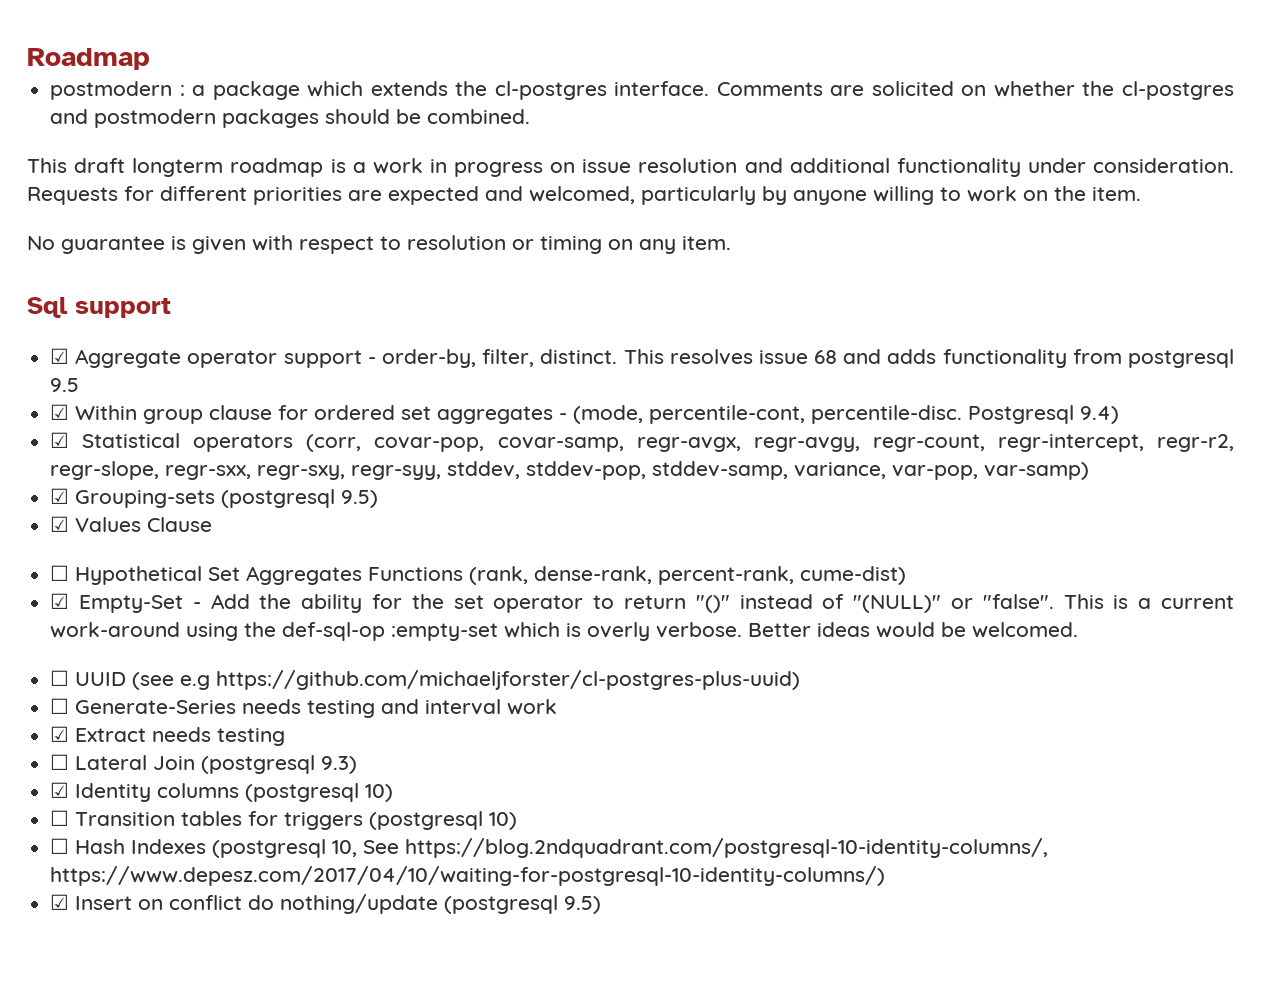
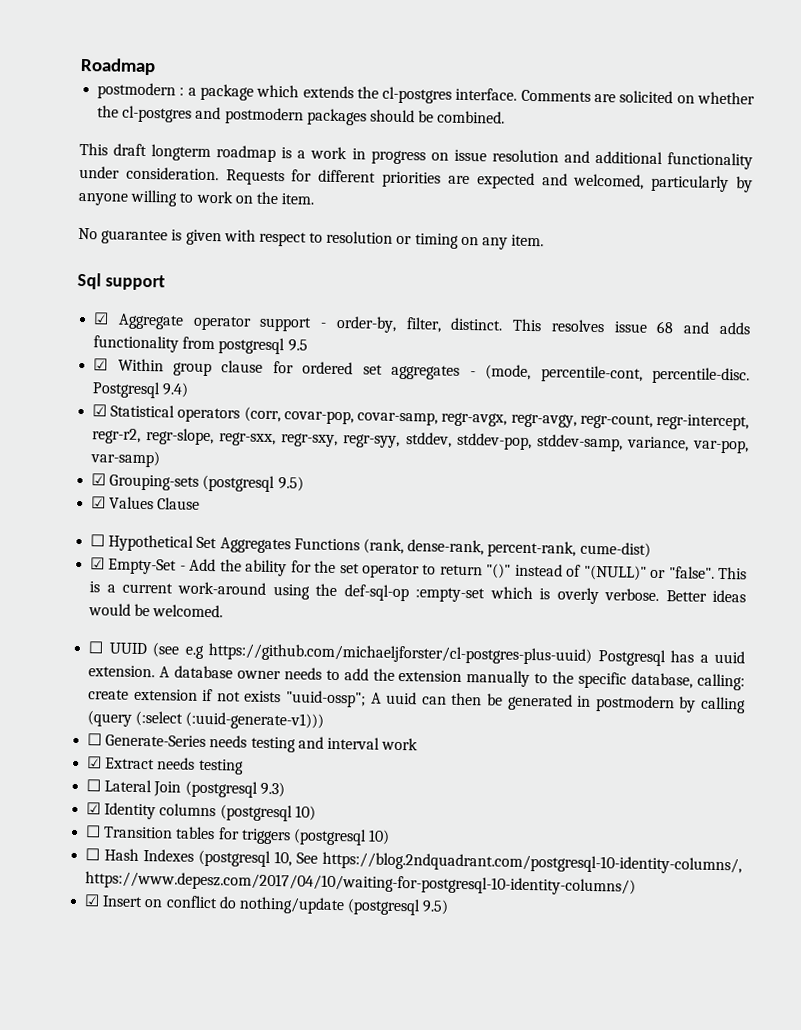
(801, 680) none -> [597,649,745,667] [88,665,745,691] [88,688,747,714] [87,710,325,730] Postgresql has a uuid extension. A database owner needs to add the extension manually to the specific database, calling: create extension if not exists "uuid-ossp"; A uuid can then be generated in postmodern by calling (query (:select (:uuid-generate-v1)))

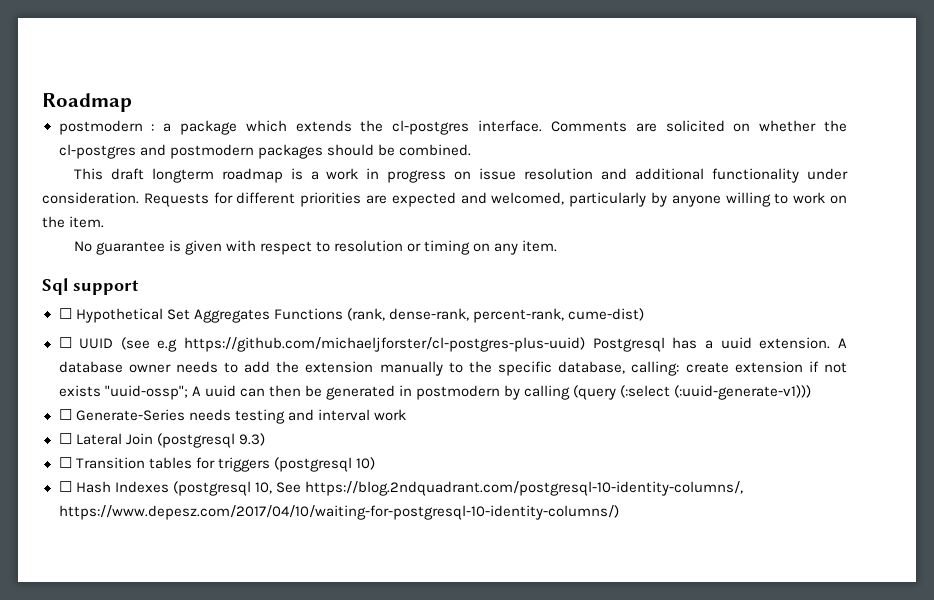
[93,312,751,335] [93,335,308,355] [93,358,750,385] [92,381,190,399] [92,404,750,431] [92,428,750,454] [90,450,161,468] [91,473,304,493] [91,496,201,510] // ☑ Aggregate operator support - order-by, filter, distinct. This resolves issue 68 and adds functionality from postgresql 9.5 // ☑ Within group clause for ordered set aggregates - (mode, percentile-cont, percentile-disc. Postgresql 9.4) // ☑ Statistical operators (corr, covar-pop, covar-samp, regr-avgx, regr-avgy, regr-count, regr-intercept, regr-r2, regr-slope, regr-sxx, regr-sxy, regr-syy, stddev, stddev-pop, stddev-samp, variance, var-pop, var-samp) // ☑ Grouping-sets (postgresql 9.5) // ☑ Values Clause -> (139, 287) none
[90,557,748,581] [89,581,747,605] [88,603,224,618] // ☑ Empty-Set - Add the ability for the set operator to return "()" instead of "(NULL)" or "false". This is a current work-around using the def-sql-op :empty-set which is overly verbose. Better ideas would be welcomed. -> (644, 314) none
[87,756,244,775] // ☑ Extract needs testing -> (406, 415) none
[86,802,316,822] // ☑ Identity columns (postgresql 10) -> (265, 439) none
[84,894,450,916] // ☑ Insert on conflict do nothing/update (postgresql 9.5) -> (619, 512) none

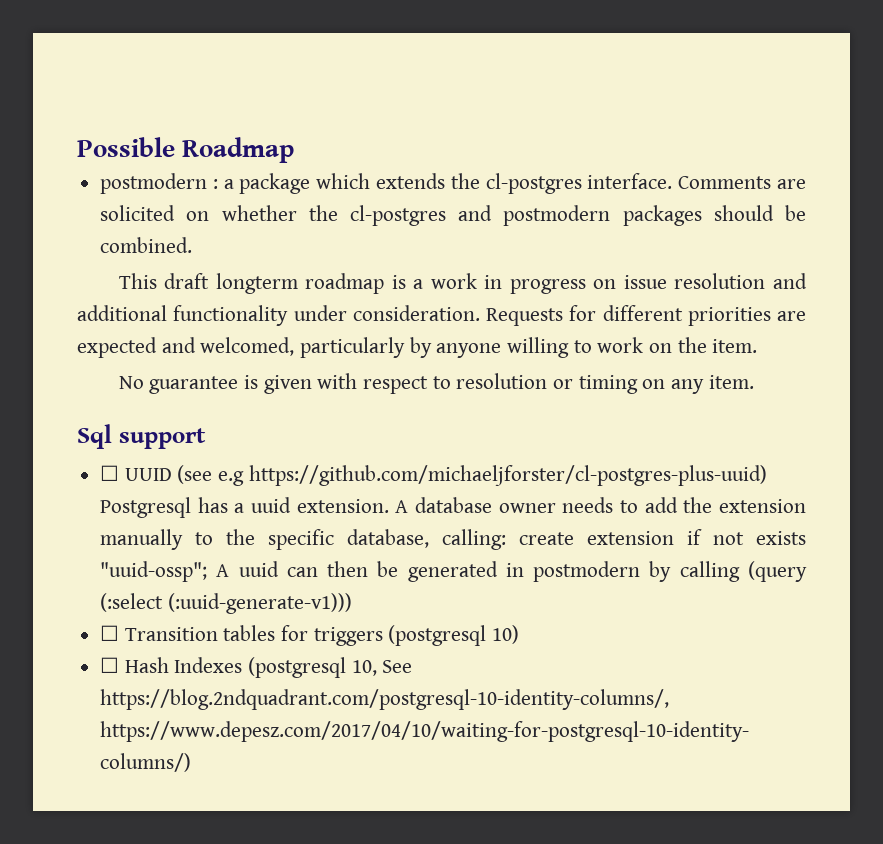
(42, 102) none -> [77,137,175,157] Possible
[58,308,644,323] // ☐ Hypothetical Set Aggregates Functions (rank, dense-rank, percent-rank, cume-dist) -> (206, 438) none
[58,409,406,424] [58,433,265,448] // ☐ Generate-Series needs testing and interval work // ☐ Lateral Join (postgresql 9.3) -> (352, 603) none

